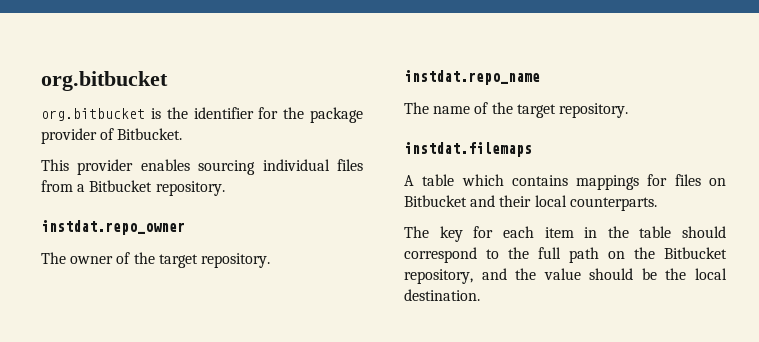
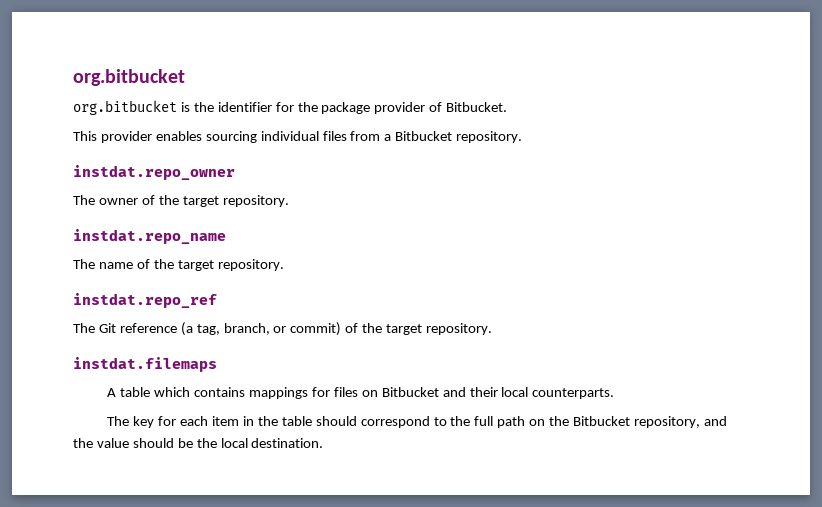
(628, 110) none -> [73,293,217,308] [73,322,493,336] // instdat.repo_ref // The Git reference (a tag, branch, or commit) of the target repository.

